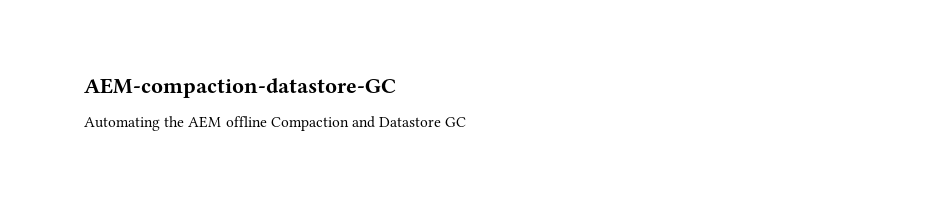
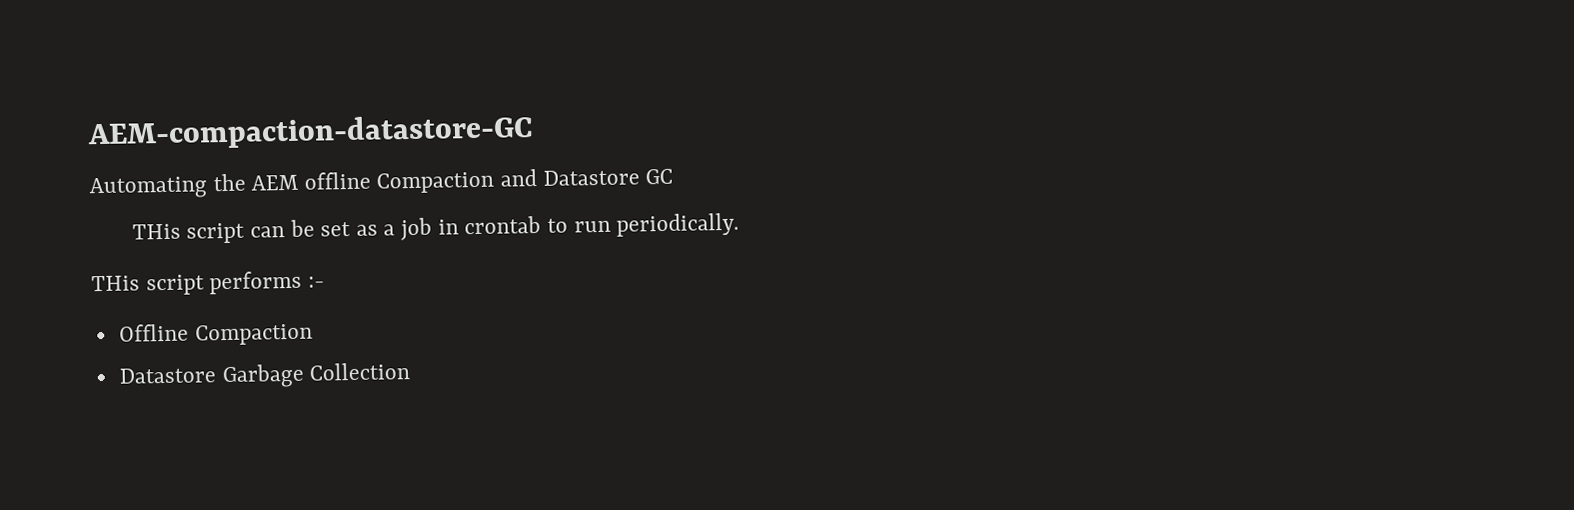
(467, 122) none -> [131,212,740,244] [91,270,325,296] [118,323,313,346] [118,362,411,389] // THis script can be set as a job in crontab to run periodically. // THis script performs :- // Offline Compaction // Datastore Garbage Collection

